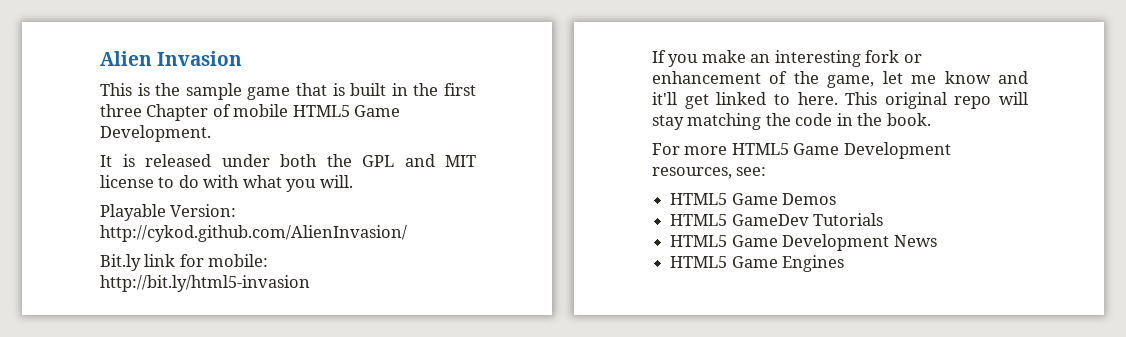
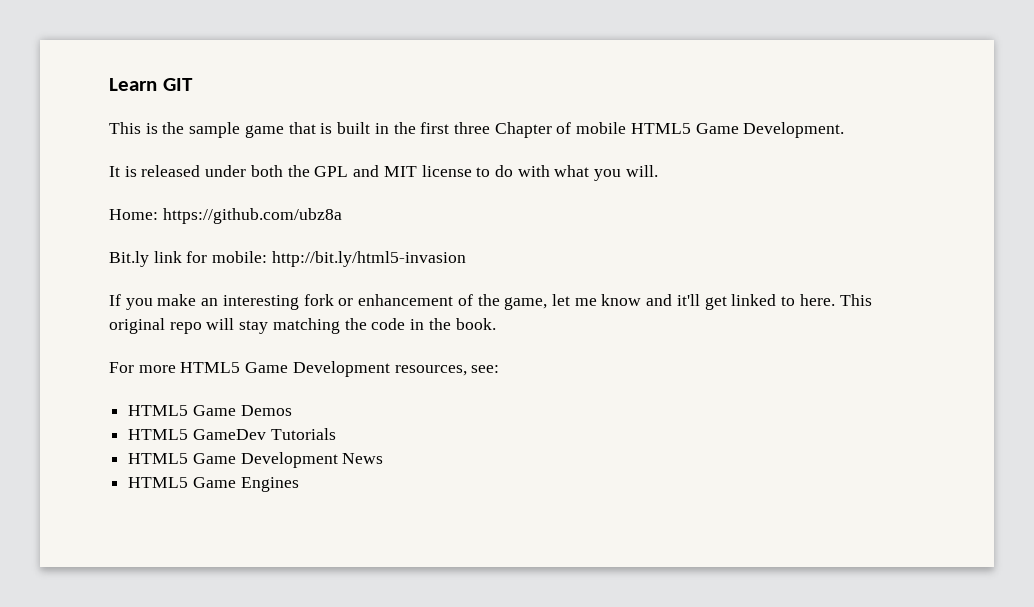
[100,51,243,66] Alien Invasion -> [109,78,193,91] Learn GIT
[100,204,237,221] [100,225,407,242] Playable Version: http://cykod.github.com/AlienInvasion/ -> [109,208,342,224] Home: https://github.com/ubz8a

